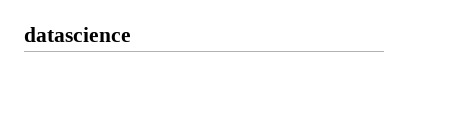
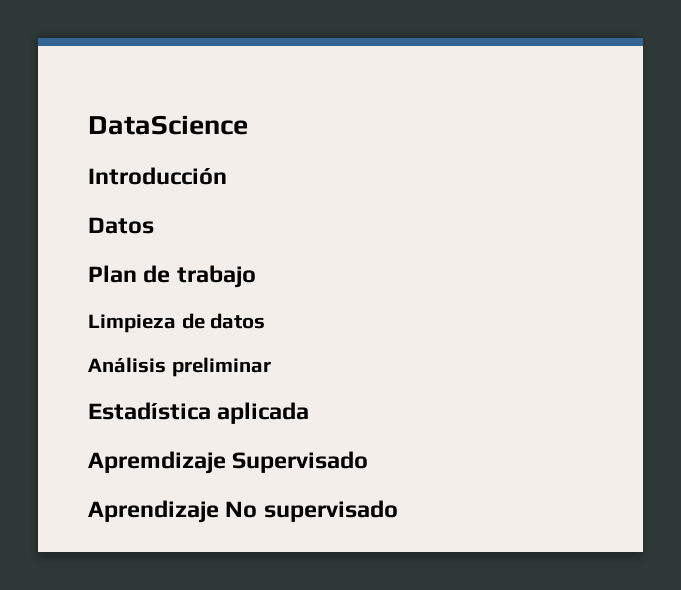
[24,27,131,42] datascience -> [88,115,248,135] [88,167,227,185] [88,217,154,234] [88,265,256,288] [88,313,266,333] [88,357,271,377] [88,402,310,424] [88,451,369,474] [88,500,398,523] DataScience // Introducción // Datos // Plan de trabajo // Limpieza de datos // Análisis preliminar // Estadística aplicada // Apremdizaje Supervisado // Aprendizaje No supervisado

